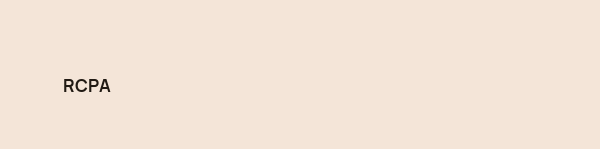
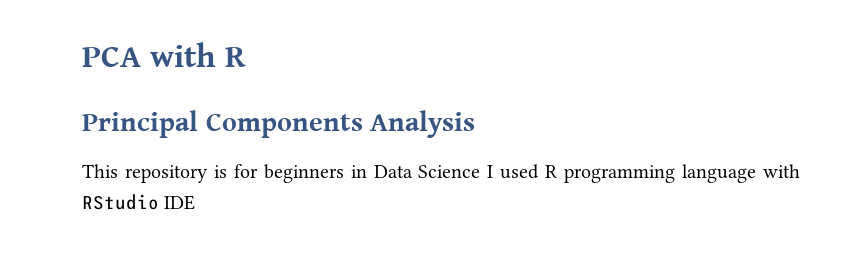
[63,79,111,92] RCPA -> [82,42,246,67] [82,110,476,138] [82,164,800,183] [82,194,196,210] PCA with R // Principal Components Analysis // This repository is for beginners in Data Science I used R programming language with RStudio IDE

